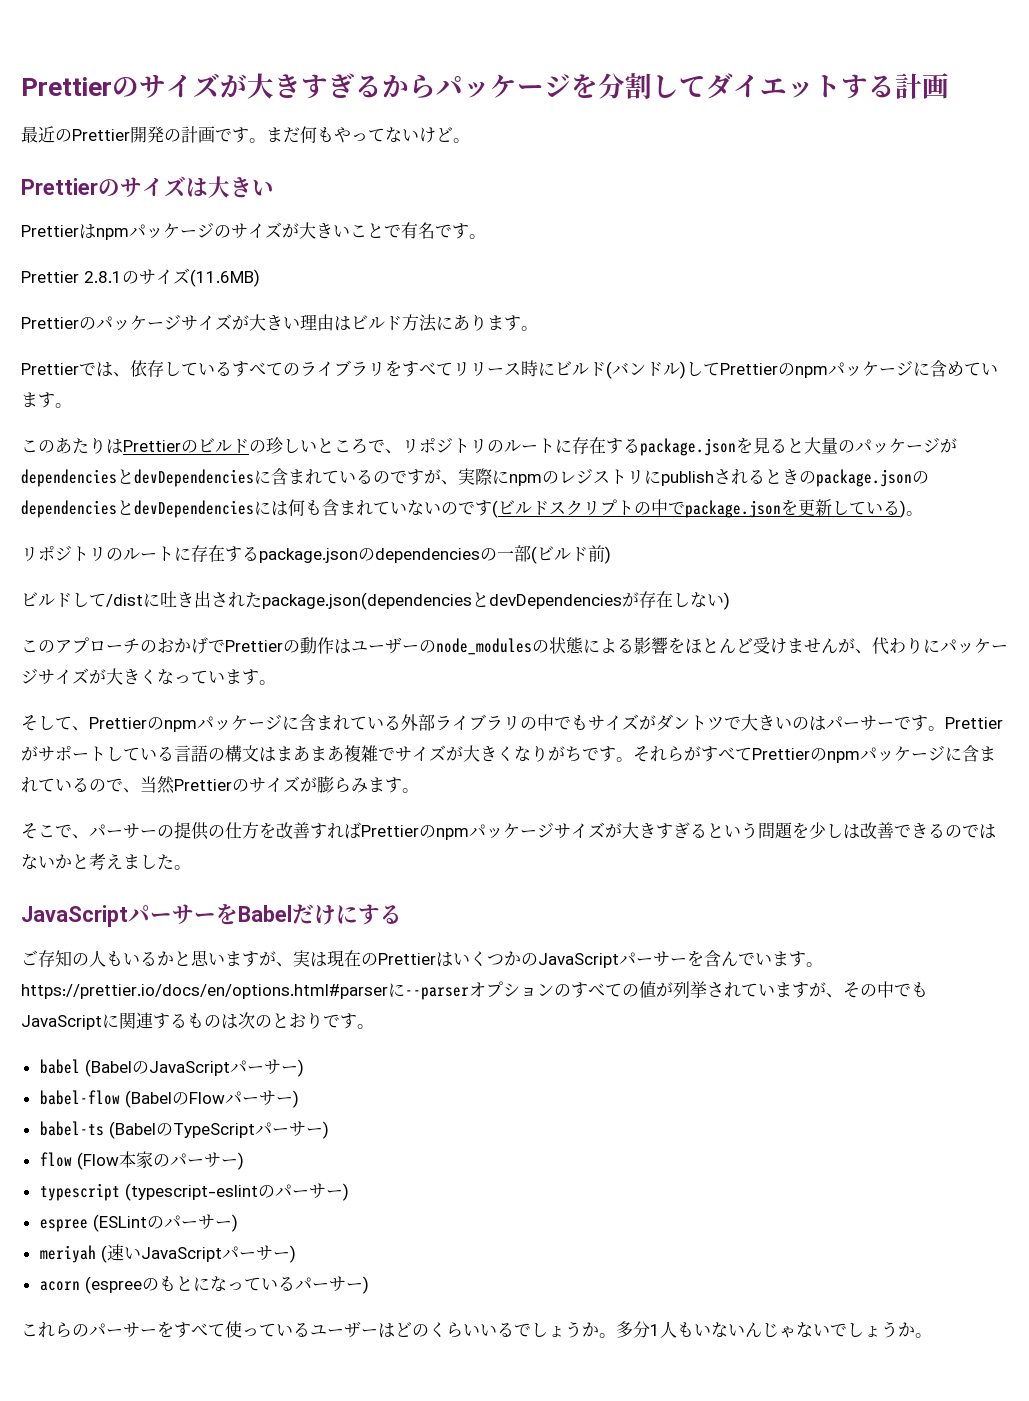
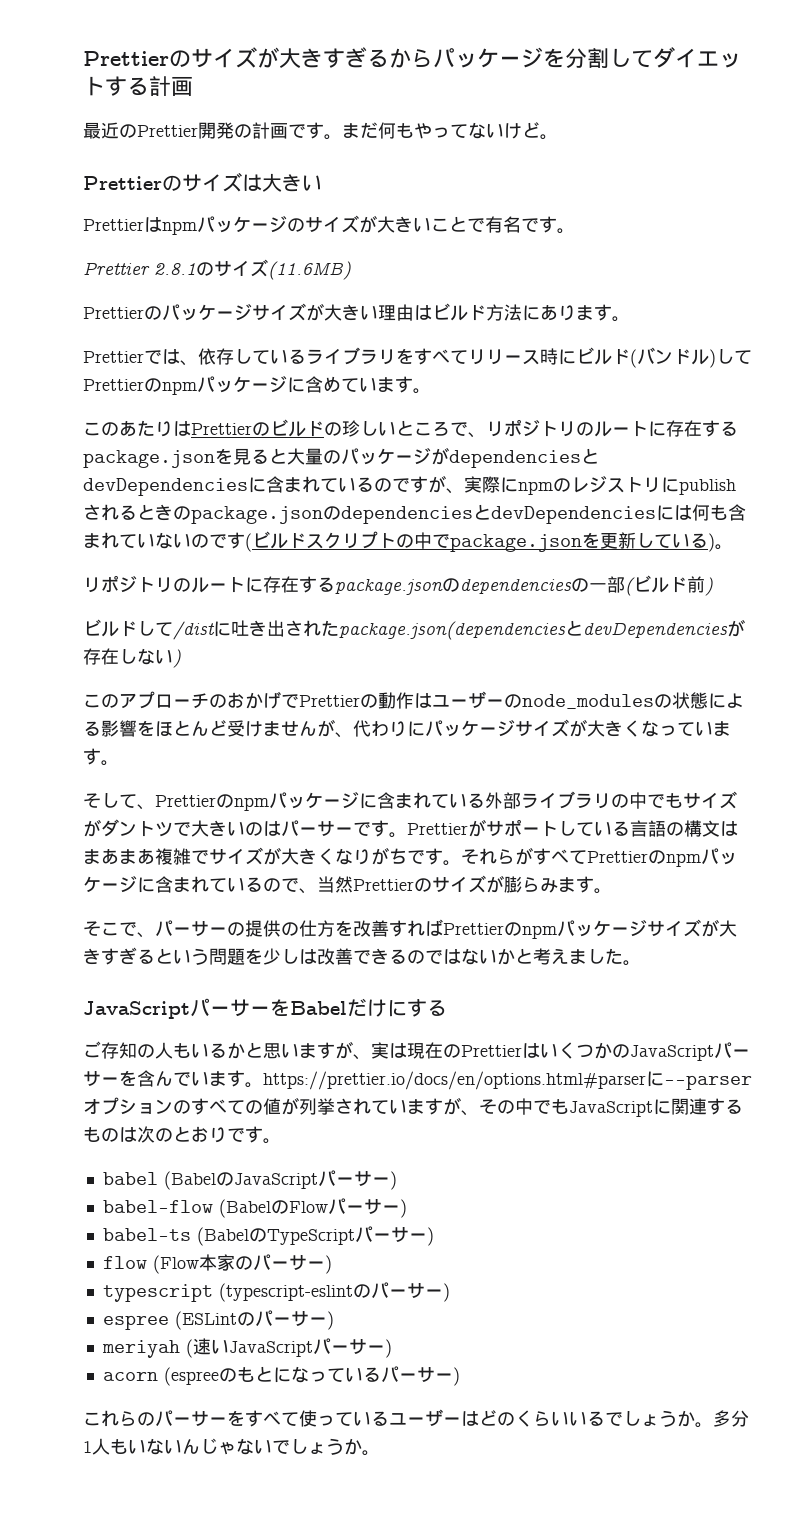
[232,361,300,377] すべての -> (306, 356) none

